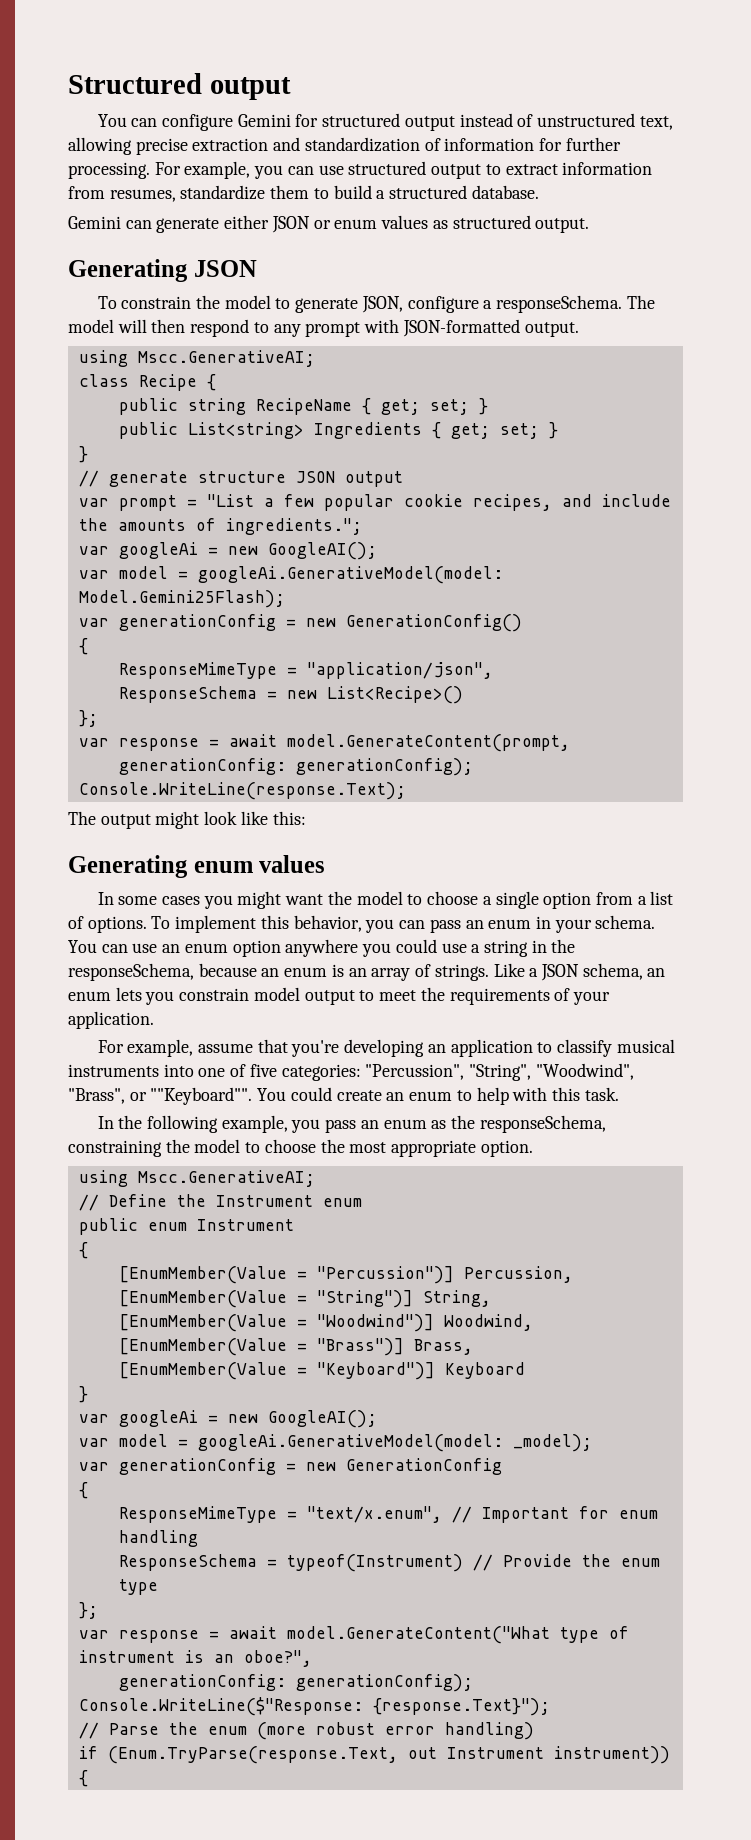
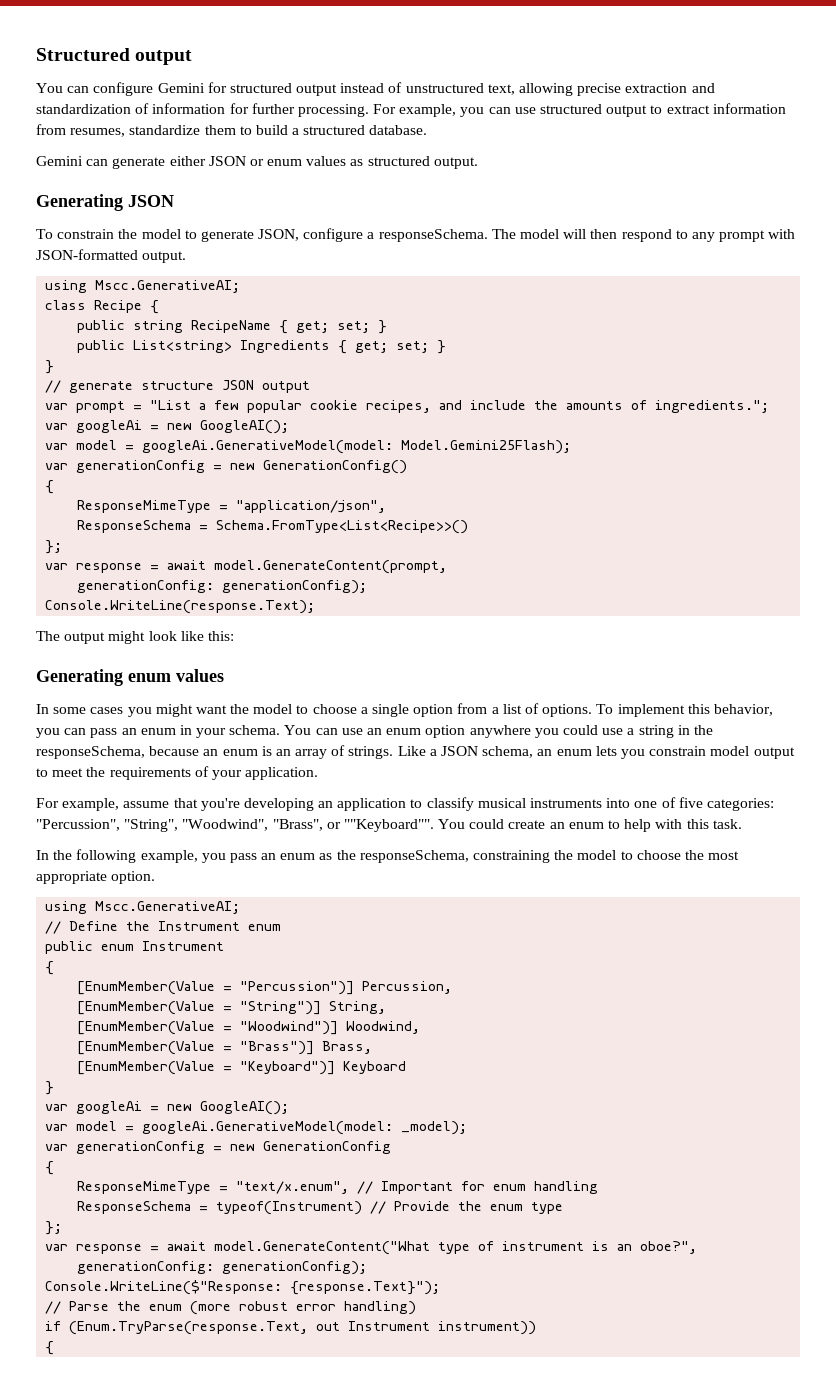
[286,686,463,704] new List<Recipe>() -> [216,520,469,534] Schema.FromType<List<Recipe>>()

